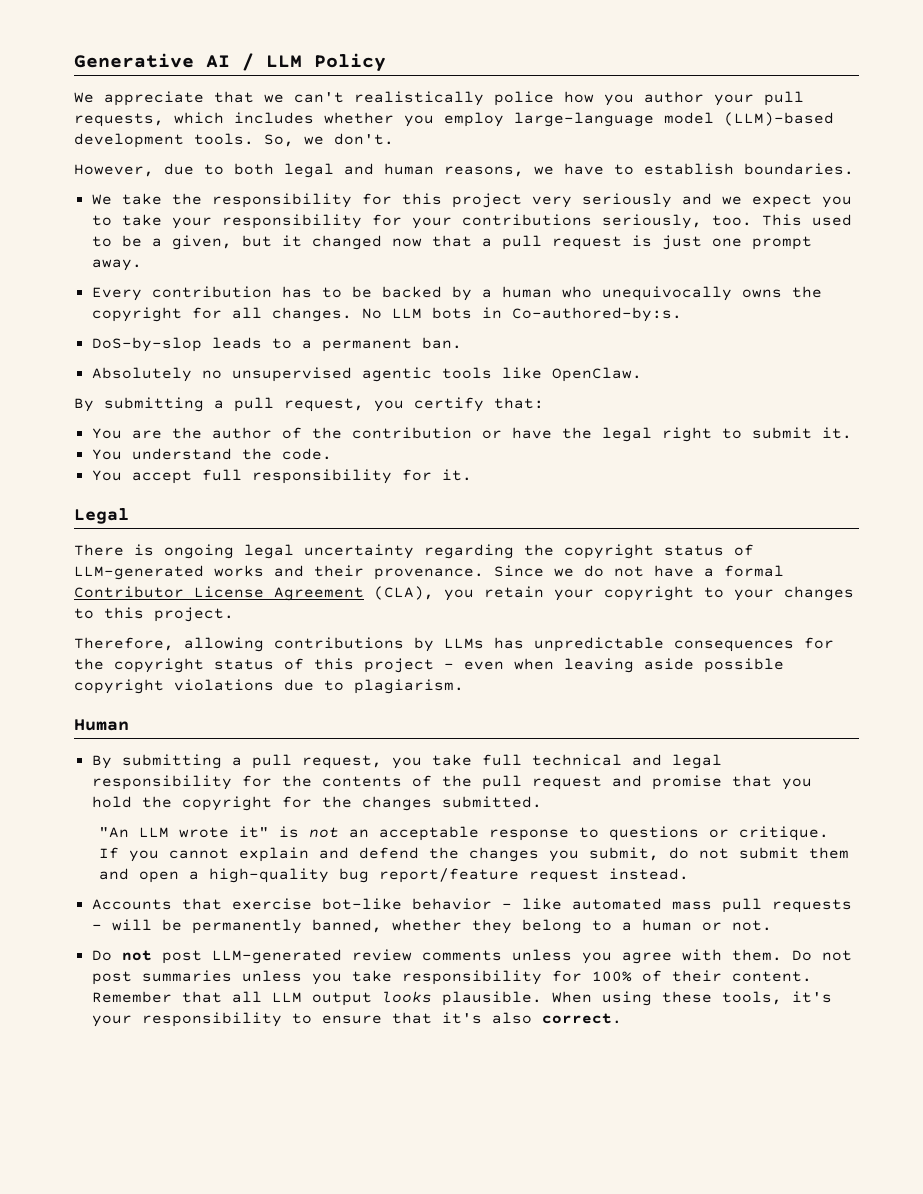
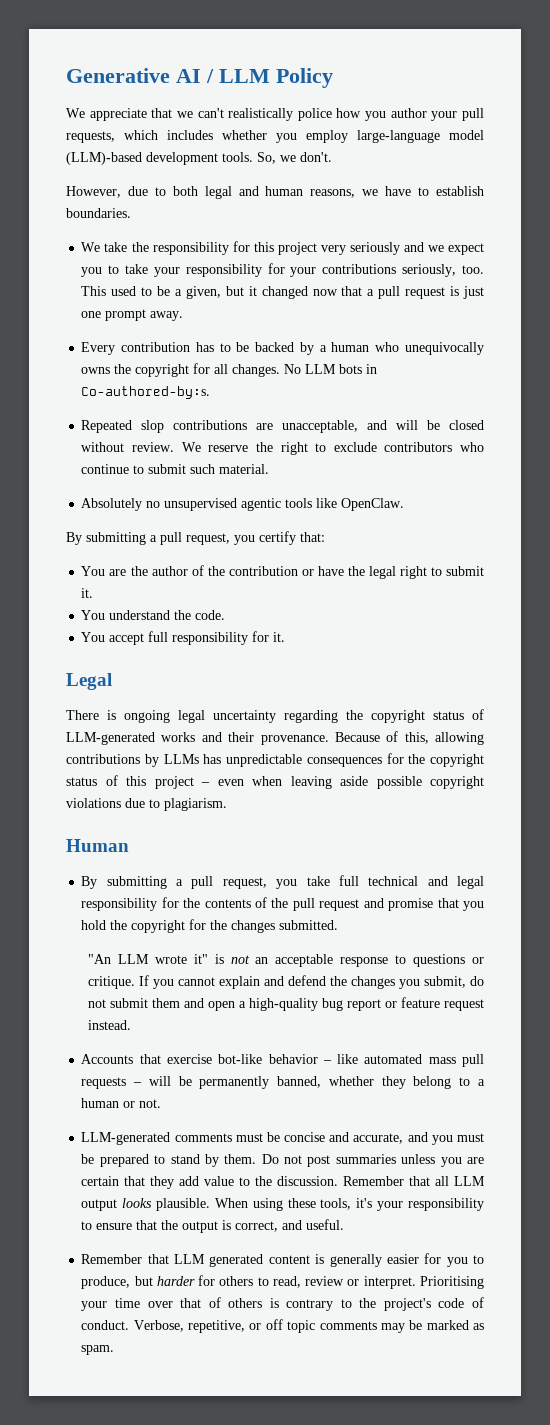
[91,337,462,352] DoS-by-slop leads to a permanent ban. -> [81,420,484,433] [81,442,484,455] [81,464,270,474] Repeated slop contributions are unacceptable, and will be closed without review. We reserve the right to exclude contributors who continue to submit such material.
[494,565,784,577] [74,586,854,601] [74,607,234,622] [74,637,174,651] Since we do not have a formal Contributor License Agreement (CLA), you retain your copyright to your changes to this project. // Therefore, -> [334,731,429,744] Because of this,
[379,868,520,883] report/feature -> [346,997,440,1011] report or feature
[91,949,722,964] Do not post LLM-generated review comments unless you agree with -> [81,1132,485,1145] [81,1154,219,1167] LLM-generated comments must be concise and accurate, and you must be prepared to stand by
[351,970,812,985] take responsibility for 100% of their content. -> [466,1157,484,1164] [81,1176,339,1189] are certain that they add value to the discussion.
[441,1012,622,1024] it's also correct. -> [161,1219,345,1233] [81,1253,485,1267] [81,1275,484,1289] [81,1297,485,1311] [81,1319,485,1333] [81,1345,115,1355] the output is correct, and useful. // Remember that LLM generated content is generally easier for you to produce, but harder for others to read, review or interpret. Prioritising your time over that of others is contrary to the project's code of conduct. Verbose, repetitive, or off topic comments may be marked as spam.

